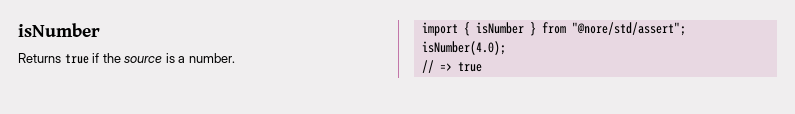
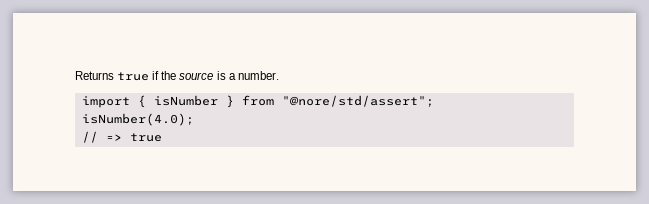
[18,23,100,37] isNumber // -> (75, 75) none

